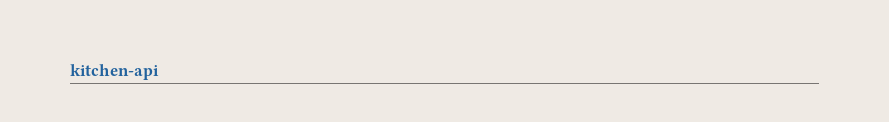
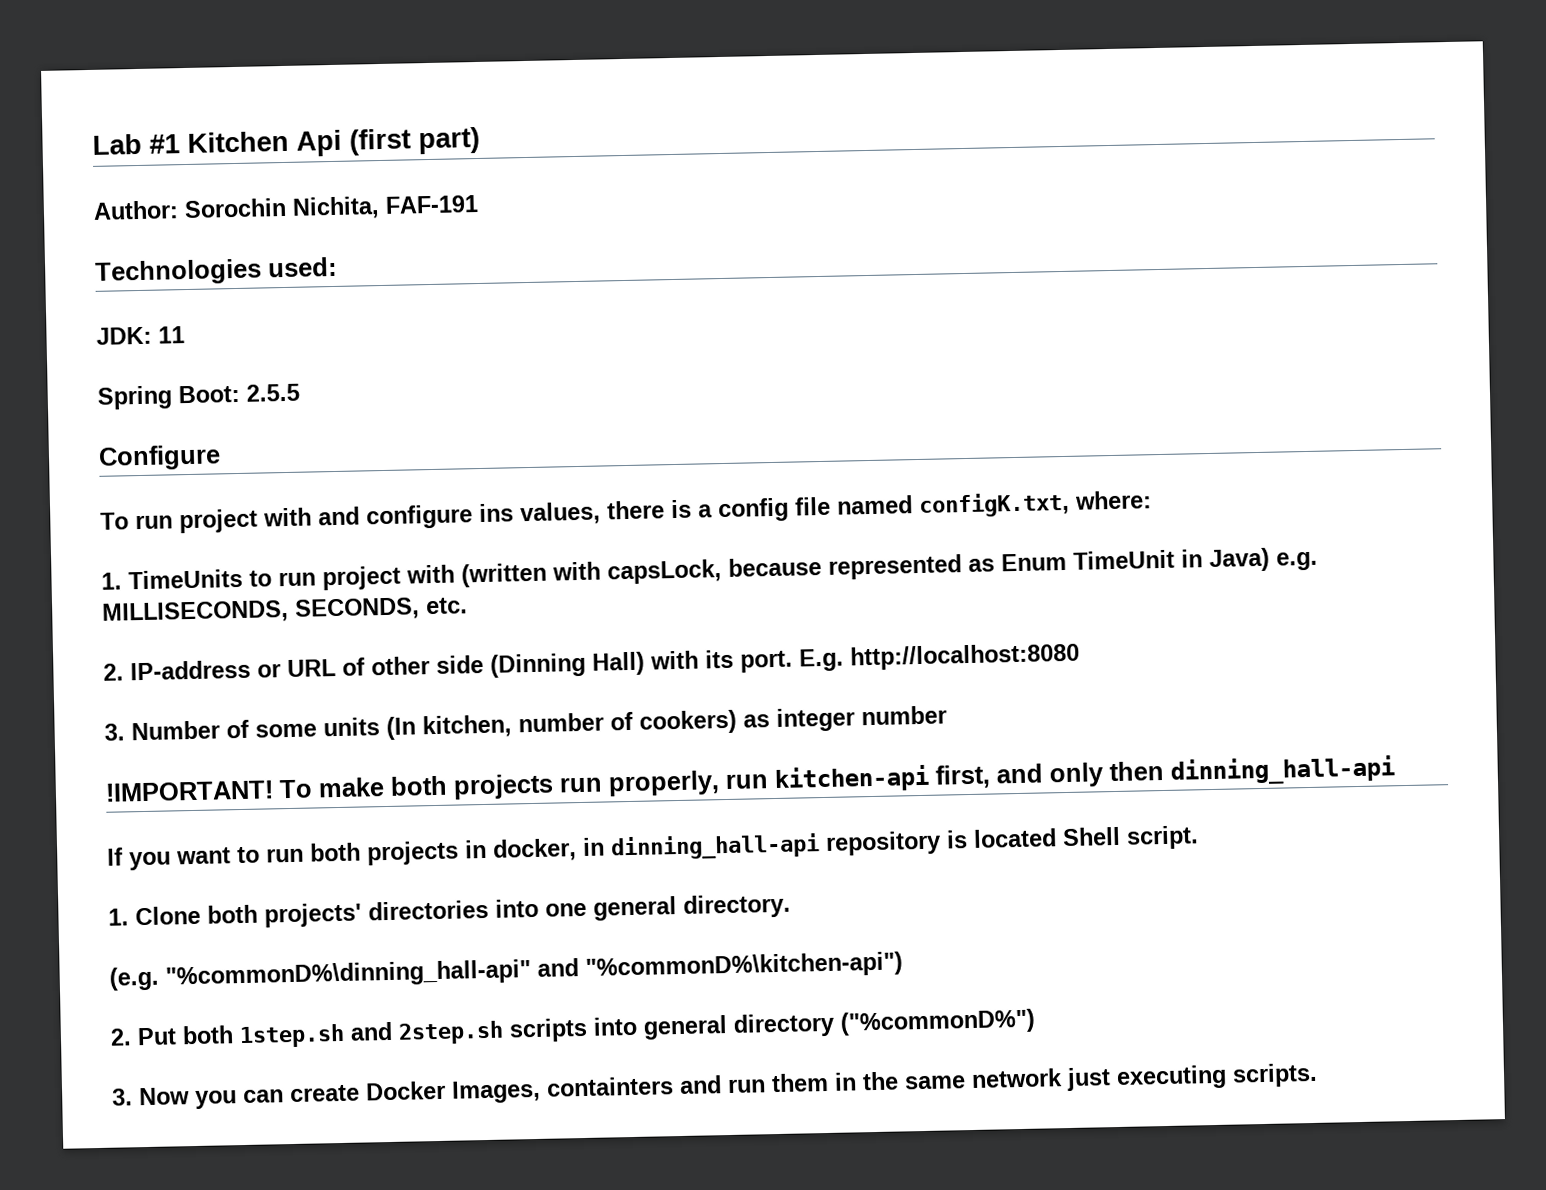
[70,64,159,80] kitchen-api -> [92,126,480,157] [93,194,479,220] [94,256,337,286] [96,326,185,345] [97,383,300,410] [98,444,221,471] [100,490,1152,534] [101,547,1318,591] [102,597,468,625] [103,642,1080,681] [104,705,947,741] [105,755,1395,802] [107,825,1199,871] [108,893,791,928] [109,951,903,991] [110,1008,1036,1049] [112,1062,1318,1110] Lab #1 Kitchen Api (first part) // Author: Sorochin Nichita, FAF-191 // Technologies used: // JDK: 11 // Spring Boot: 2.5.5 // Configure // To run project with and configure ins values, there is a config file named configK.txt, where: // 1. TimeUnits to run project with (written with capsLock, because represented as Enum TimeUnit in Java) e.g. MILLISECONDS, SECONDS, etc. // 2. IP-address or URL of other side (Dinning Hall) with its port. E.g. http://localhost:8080 // 3. Number of some units (In kitchen, number of cookers) as integer number // !IMPORTANT! To make both projects run properly, run kitchen-api first, and only then dinning_hall-api // If you want to run both projects in docker, in dinning_hall-api repository is located Shell script. // 1. Clone both projects' directories into one general directory. // (e.g. "%commonD%\dinning_hall-api" and "%commonD%\kitchen-api") // 2. Put both 1step.sh and 2step.sh scripts into general directory ("%commonD%") // 3. Now you can create Docker Images, containters and run them in the same network just executing scripts.

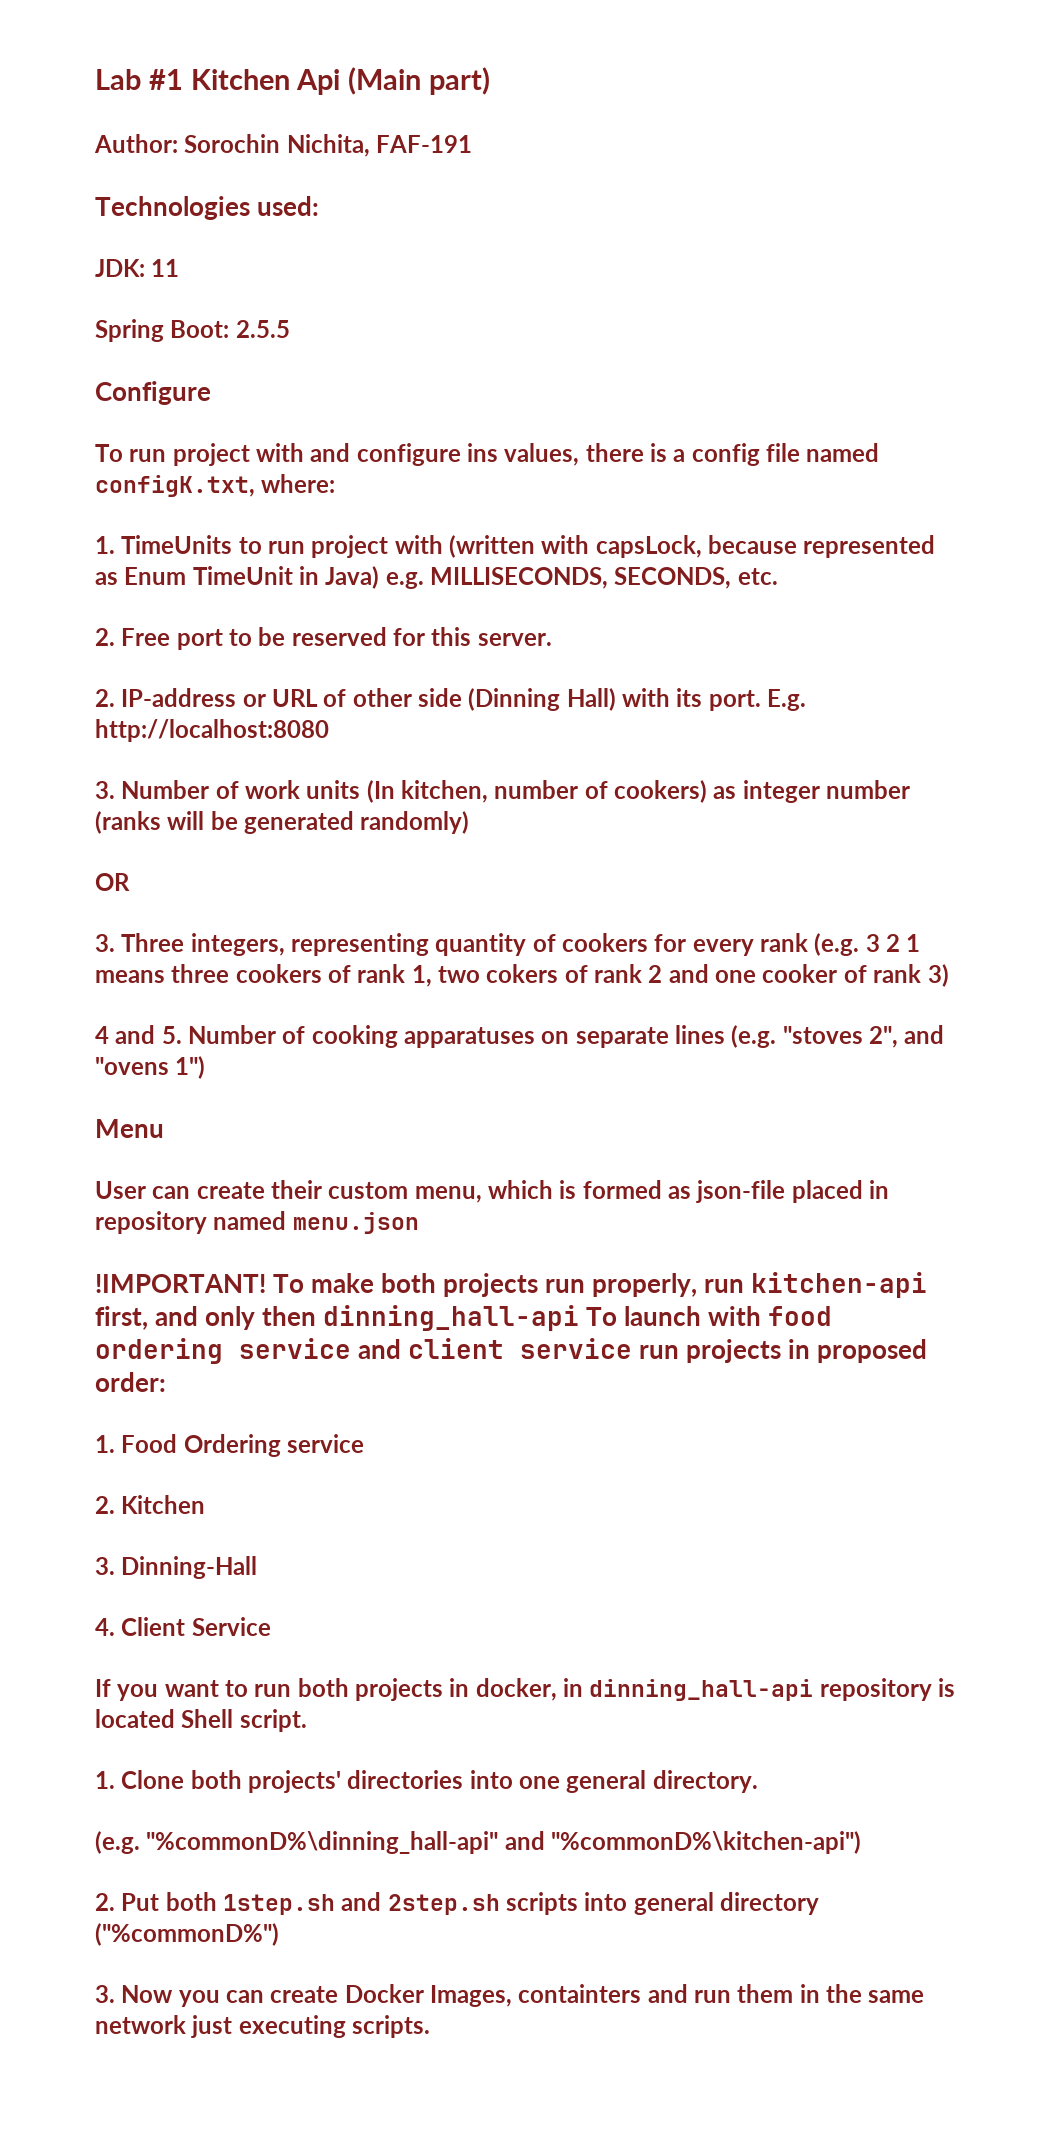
[349,128,411,156] (first -> [348,67,422,95] (Main
(468, 606) none -> [95,627,552,650] // 2. Free port to be reserved for this server.
[255,723,317,738] some -> [245,780,301,799] work
(947, 715) none -> [95,811,470,834] [95,873,130,891] [95,933,921,956] [95,964,949,987] [95,1025,945,1048] [95,1056,206,1079] [95,1119,164,1138] [95,1180,890,1203] [95,1211,419,1234] (ranks will be generated randomly) // OR // 3. Three integers, representing quantity of cookers for every rank (e.g. 3 2 1 means three cookers of rank 1, two cokers of rank 2 and one cooker of rank 3) // 4 and 5. Number of cooking apparatuses on separate lines (e.g. "stoves 2", and "ovens 1") // Menu // User can create their custom menu, which is formed as json-file placed in repository named menu.json
(1395, 770) none -> [586,1306,833,1326] [95,1338,928,1364] [95,1372,166,1392] [95,1434,365,1457] [95,1495,206,1514] [95,1556,258,1579] [95,1617,271,1636] To launch with food ordering service and client service run projects in proposed order: // 1. Food Ordering service // 2. Kitchen // 3. Dinning-Hall // 4. Client Service

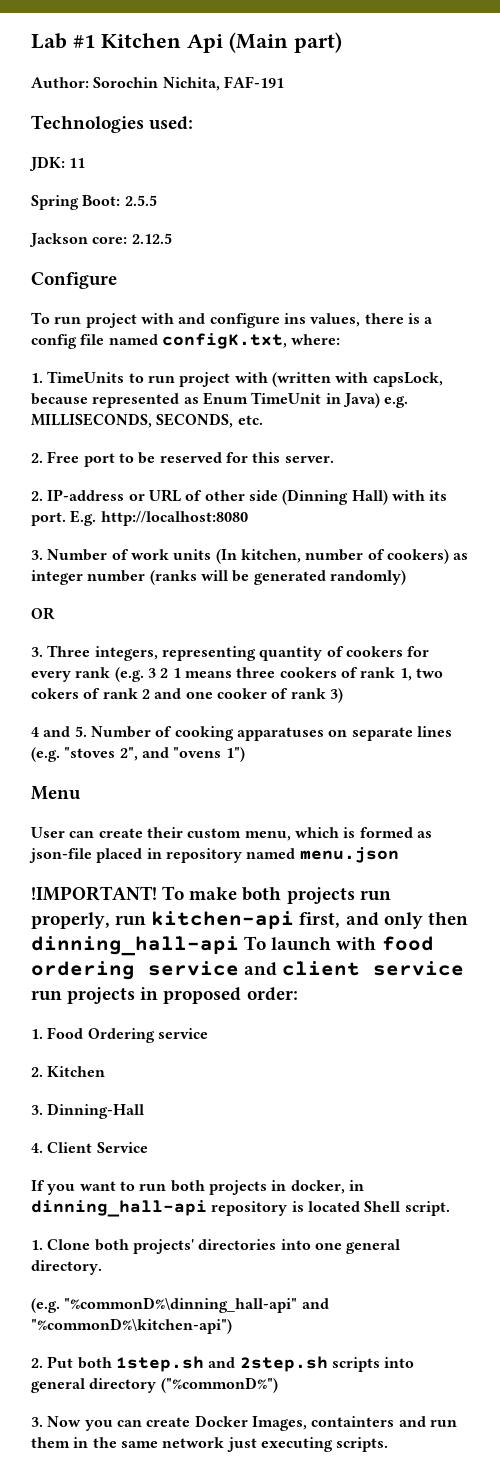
(290, 329) none -> [29,233,172,247] // Jackson core: 2.12.5

